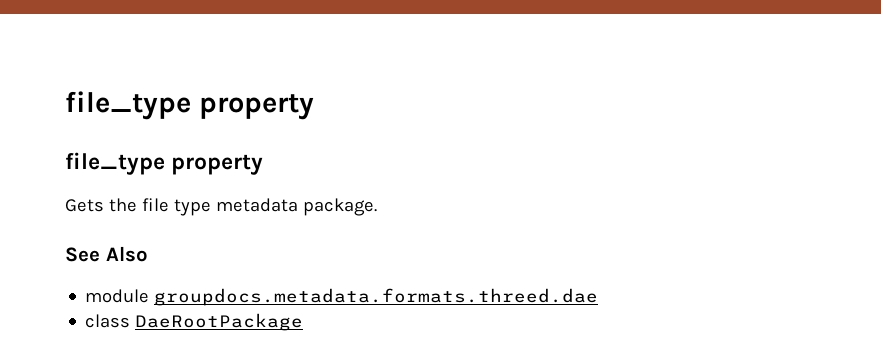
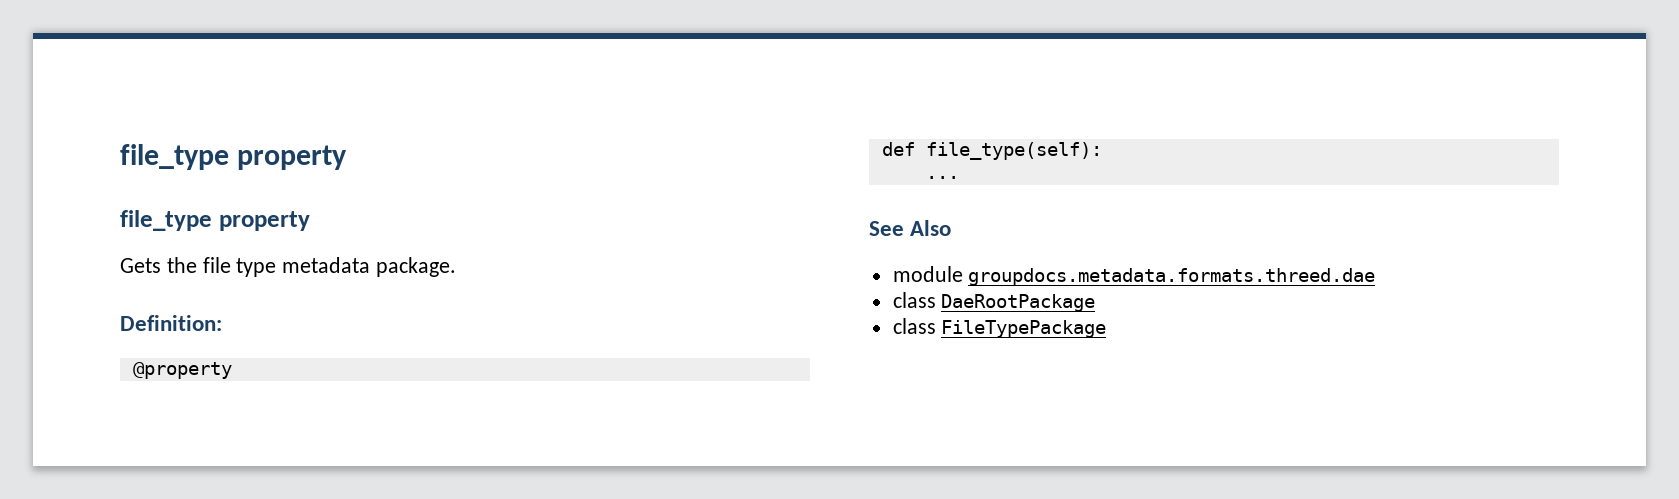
(377, 207) none -> [120,315,222,331] [132,362,232,379] [881,142,1102,160] [925,176,959,179] // Definition: // @property // def file_type(self): // ...
(304, 322) none -> [892,318,1107,338] // class FileTypePackage

